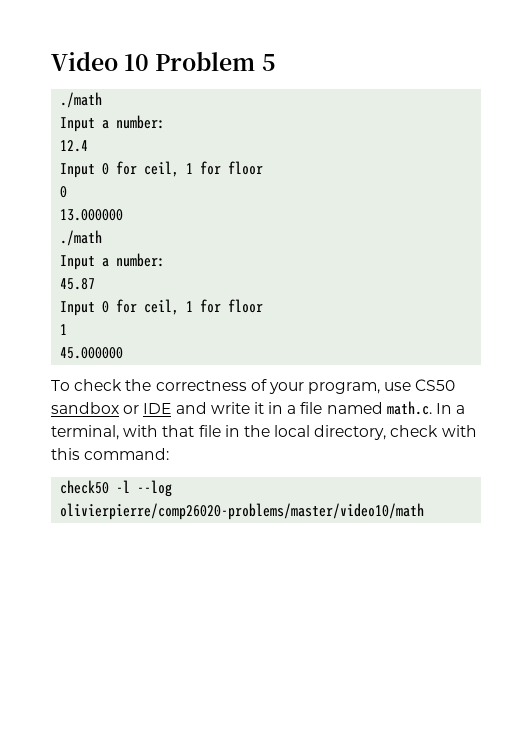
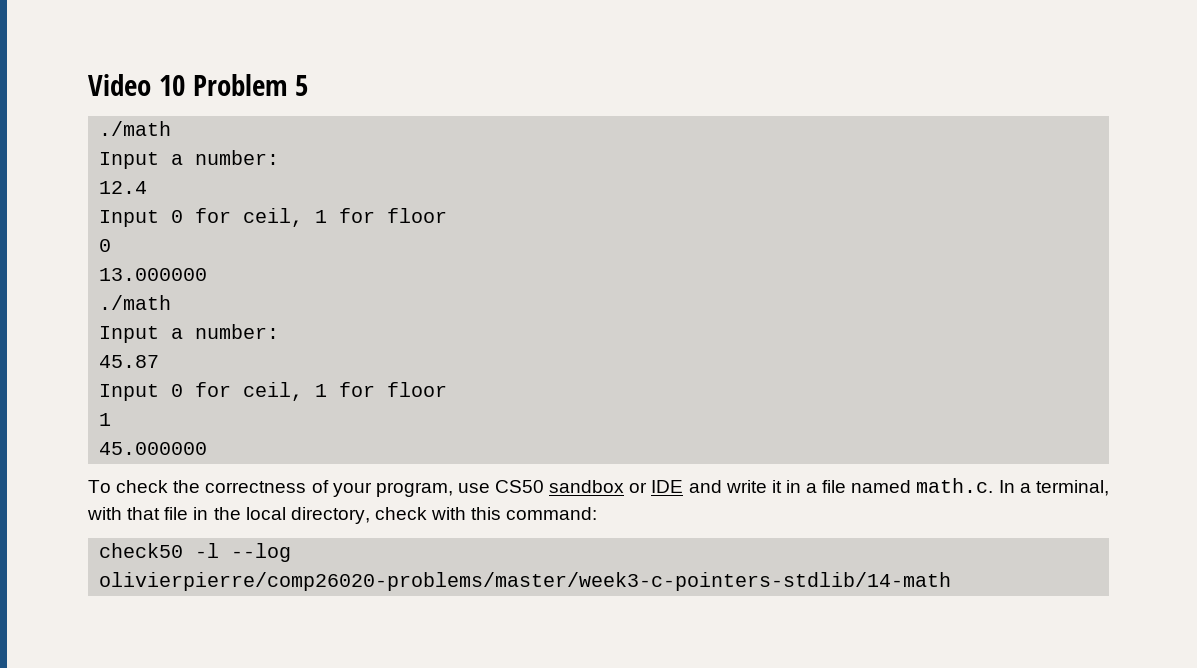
[60,503,425,520] olivierpierre/comp26020-problems/master/video10/math -> [99,572,952,591] olivierpierre/comp26020-problems/master/week3-c-pointers-stdlib/14-math

